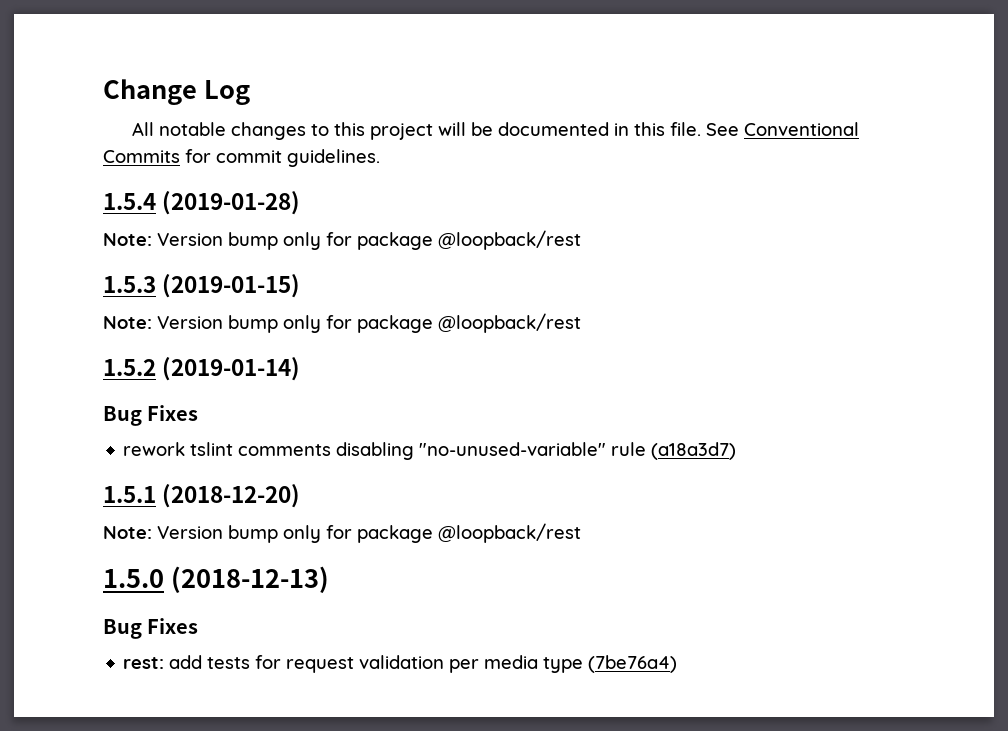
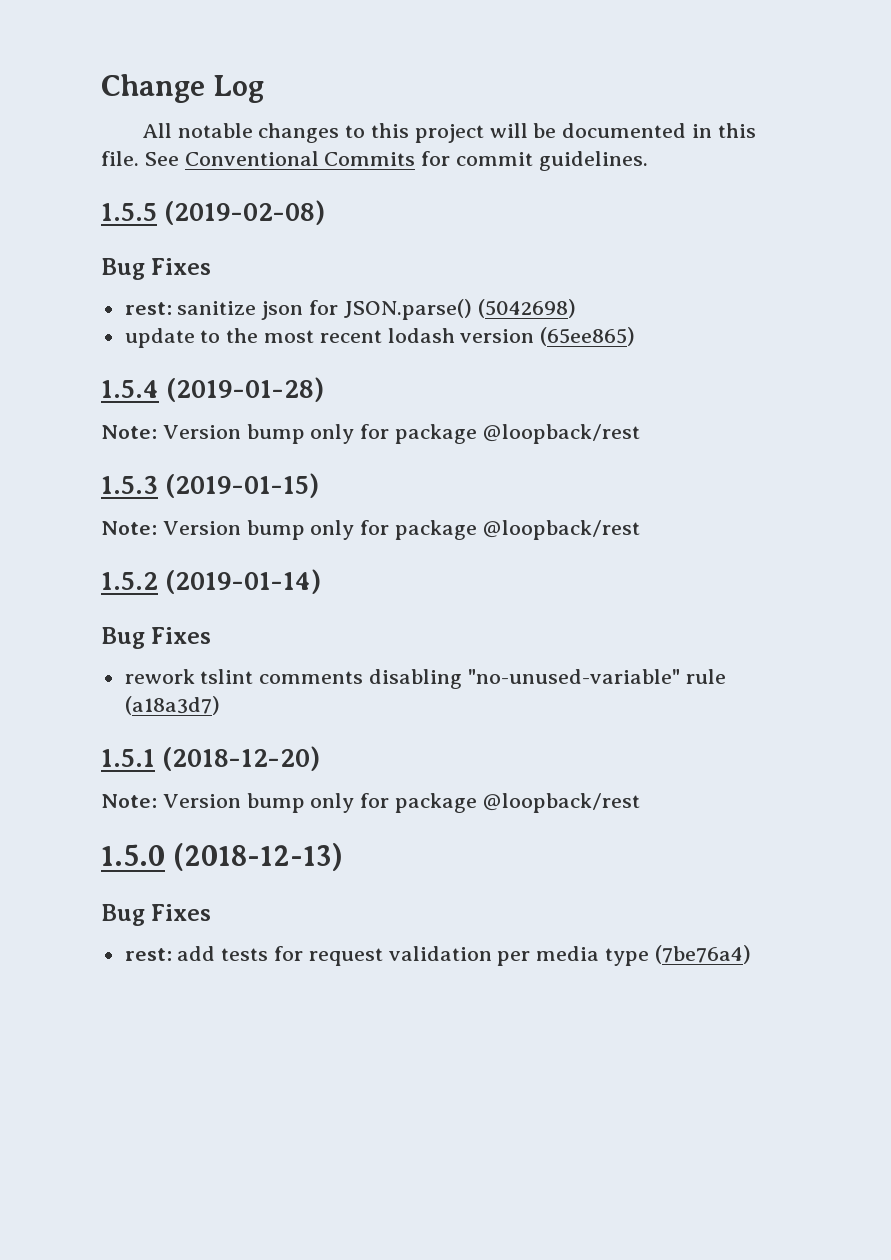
(380, 158) none -> [101,200,326,225] [101,258,212,280] [124,299,576,320] [124,327,636,348] // 1.5.5 (2019-02-08) // Bug Fixes // rest: sanitize json for JSON.parse() (5042698) // update to the most recent lodash version (65ee865)

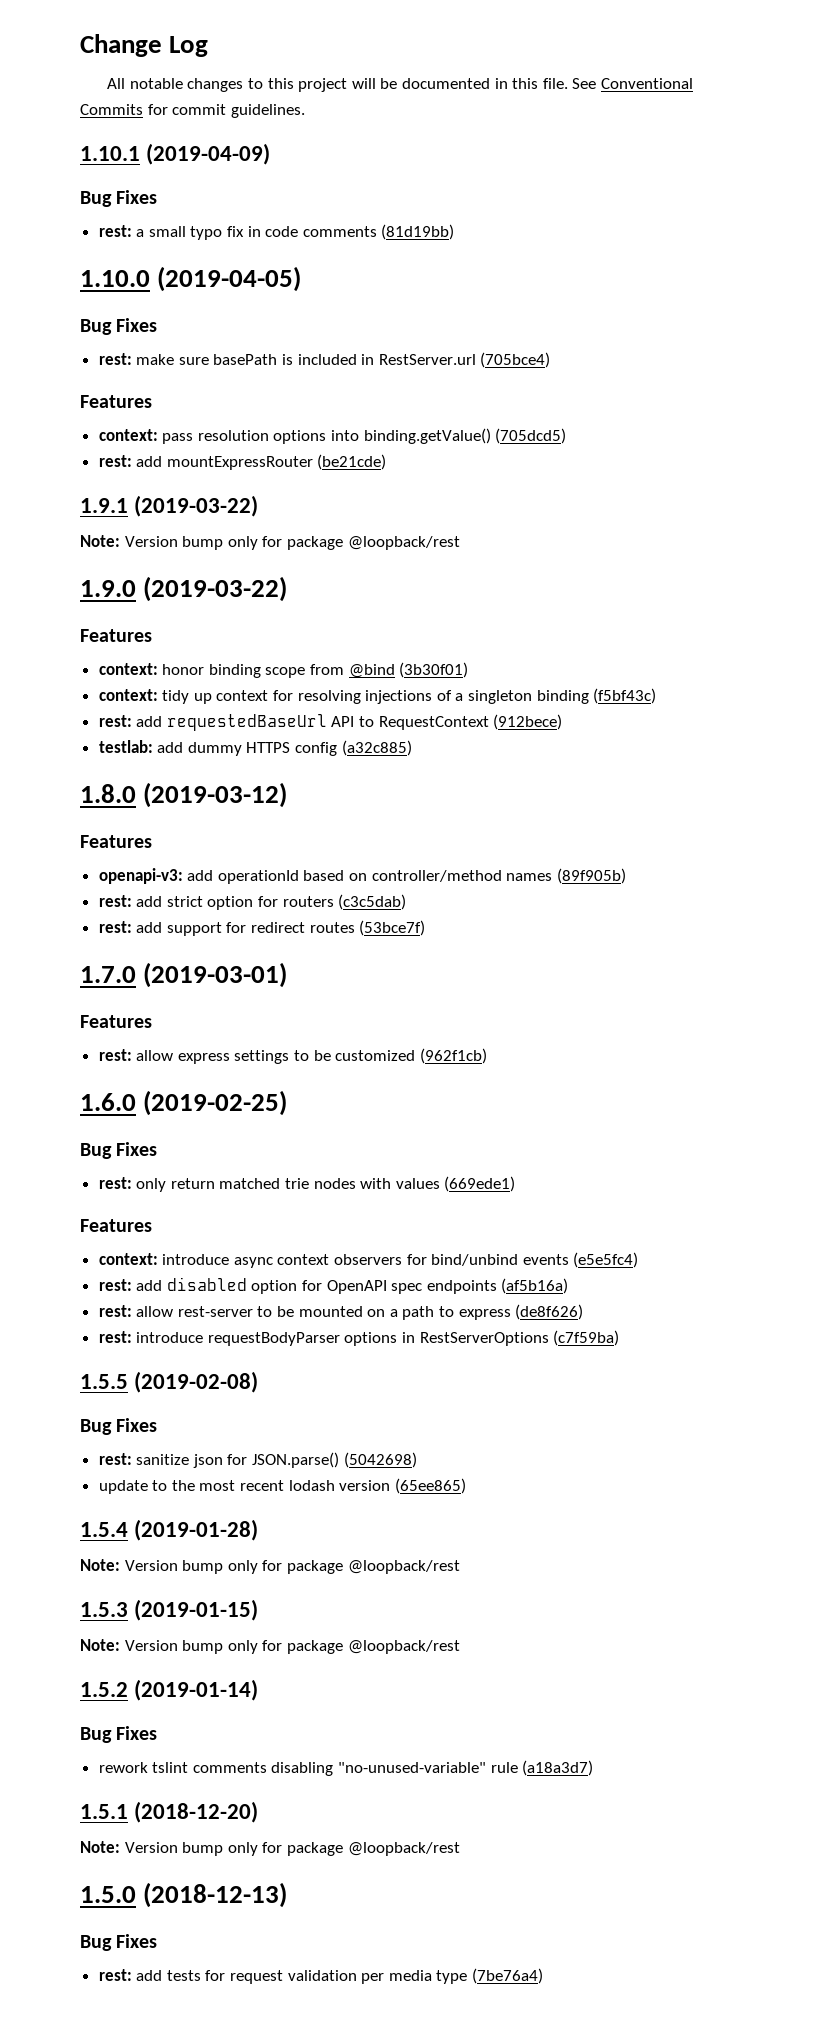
(648, 161) none -> [80,143,271,165] [80,190,158,207] [98,224,455,240] [80,266,302,292] [80,318,158,335] [98,352,551,368] [80,395,152,408] [98,428,567,444] [98,454,387,470] [80,495,259,517] [80,535,460,550] [80,576,288,602] [80,629,152,642] [98,662,469,678] [98,688,657,704] [98,714,563,731] [98,740,412,756] [80,782,288,808] [80,835,152,848] [98,868,626,884] [98,894,407,910] [98,920,426,936] [80,962,288,988] [80,1015,152,1028] [98,1048,487,1064] [80,1090,288,1116] [80,1142,158,1159] [98,1176,516,1192] [80,1219,152,1232] [98,1252,639,1268] [98,1277,569,1294] [98,1304,584,1320] [98,1330,620,1346] // 1.10.1 (2019-04-09) // Bug Fixes // rest: a small typo fix in code comments (81d19bb) // 1.10.0 (2019-04-05) // Bug Fixes // rest: make sure basePath is included in RestServer.url (705bce4) // Features // context: pass resolution options into binding.getValue() (705dcd5) // rest: add mountExpressRouter (be21cde) // 1.9.1 (2019-03-22) // Note: Version bump only for package @loopback/rest // 1.9.0 (2019-03-22) // Features // context: honor binding scope from @bind (3b30f01) // context: tidy up context for resolving injections of a singleton binding (f5bf43c) // rest: add requestedBaseUrl API to RequestContext (912bece) // testlab: add dummy HTTPS config (a32c885) // 1.8.0 (2019-03-12) // Features // openapi-v3: add operationId based on controller/method names (89f905b) // rest: add strict option for routers (c3c5dab) // rest: add support for redirect routes (53bce7f) // 1.7.0 (2019-03-01) // Features // rest: allow express settings to be customized (962f1cb) // 1.6.0 (2019-02-25) // Bug Fixes // rest: only return matched trie nodes with values (669ede1) // Features // context: introduce async context observers for bind/unbind events (e5e5fc4) // rest: add disabled option for OpenAPI spec endpoints (af5b16a) // rest: allow rest-server to be mounted on a path to express (de8f626) // rest: introduce requestBodyParser options in RestServerOptions (c7f59ba)

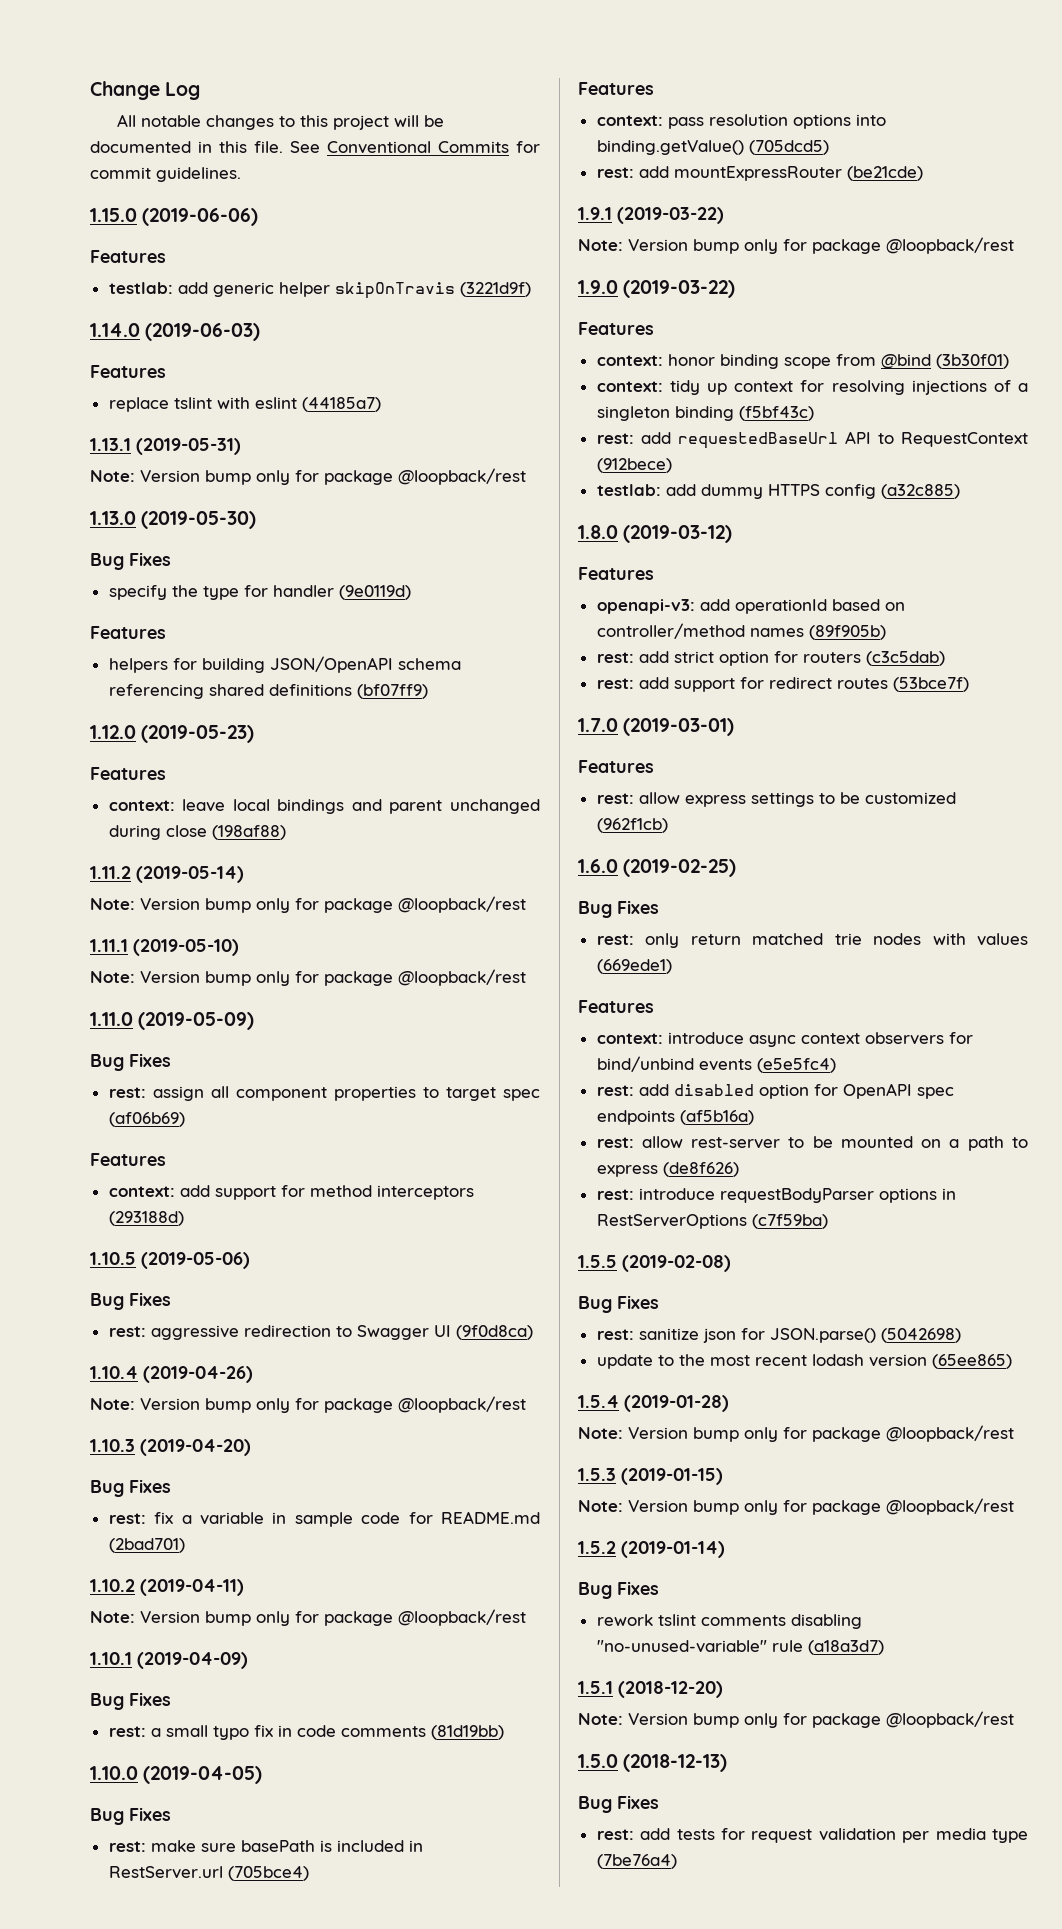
(305, 111) none -> [90,208,259,226] [90,250,166,263] [108,282,531,299] [90,323,261,341] [90,365,166,378] [108,397,381,412] [90,438,241,455] [90,468,526,485] [90,511,257,529] [90,552,171,570] [108,585,411,600] [90,626,166,639] [108,656,461,673] [108,684,428,699] [90,725,255,743] [90,767,166,780] [108,799,540,814] [108,825,286,840] [90,866,244,883] [90,896,526,913] [90,939,239,956] [90,969,526,986] [90,1012,255,1030] [90,1053,171,1071] [108,1086,540,1101] [108,1112,185,1127] [90,1153,166,1166] [108,1185,474,1200] [108,1211,184,1226] [90,1252,250,1269] [90,1292,171,1310] [108,1325,533,1340] [90,1366,253,1383] [90,1396,526,1413] [90,1439,251,1456] [90,1479,171,1497] [108,1511,540,1527] [108,1538,185,1553] [90,1579,244,1596] [90,1609,526,1626] // 1.15.0 (2019-06-06) // Features // testlab: add generic helper skipOnTravis (3221d9f) // 1.14.0 (2019-06-03) // Features // replace tslint with eslint (44185a7) // 1.13.1 (2019-05-31) // Note: Version bump only for package @loopback/rest // 1.13.0 (2019-05-30) // Bug Fixes // specify the type for handler (9e0119d) // Features // helpers for building JSON/OpenAPI schema referencing shared definitions (bf07ff9) // 1.12.0 (2019-05-23) // Features // context: leave local bindings and parent unchanged during close (198af88) // 1.11.2 (2019-05-14) // Note: Version bump only for package @loopback/rest // 1.11.1 (2019-05-10) // Note: Version bump only for package @loopback/rest // 1.11.0 (2019-05-09) // Bug Fixes // rest: assign all component properties to target spec (af06b69) // Features // context: add support for method interceptors (293188d) // 1.10.5 (2019-05-06) // Bug Fixes // rest: aggressive redirection to Swagger UI (9f0d8ca) // 1.10.4 (2019-04-26) // Note: Version bump only for package @loopback/rest // 1.10.3 (2019-04-20) // Bug Fixes // rest: fix a variable in sample code for README.md (2bad701) // 1.10.2 (2019-04-11) // Note: Version bump only for package @loopback/rest

